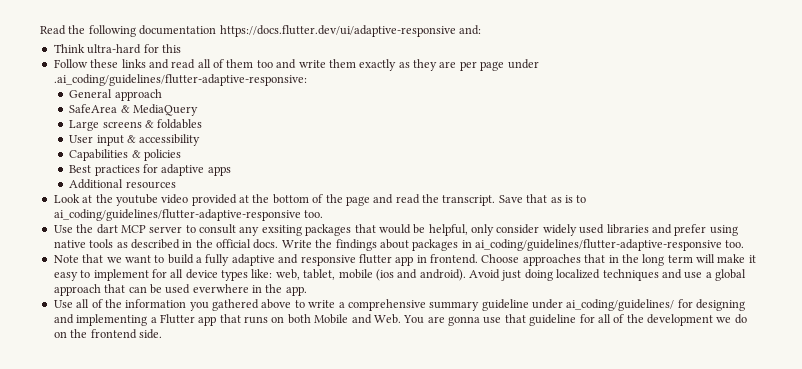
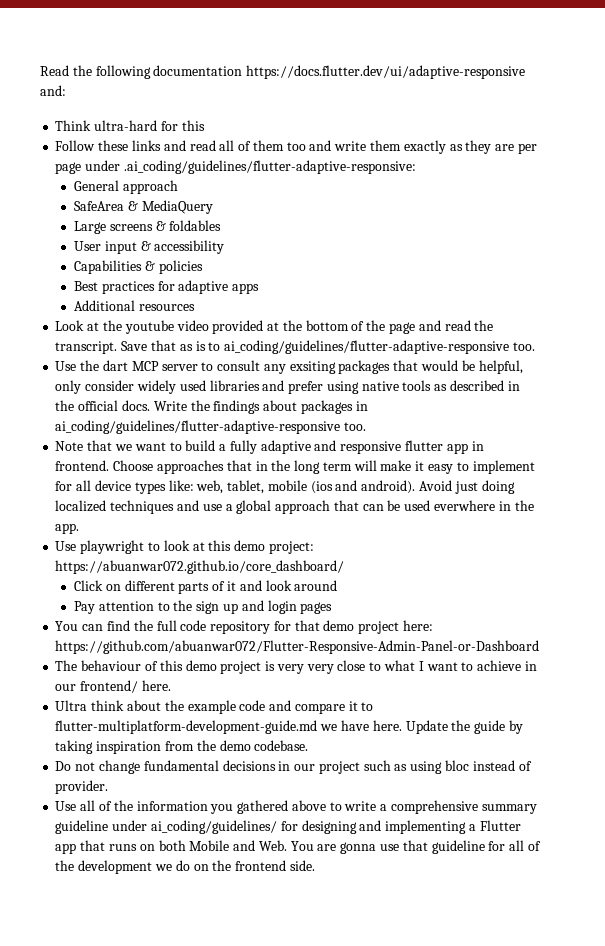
(307, 291) none -> [55,540,314,554] [55,560,345,574] [74,580,338,594] [74,600,333,614] [55,620,433,634] [55,640,540,654] [55,660,537,674] [55,680,171,693] [55,700,374,714] [55,720,523,734] [55,740,309,754] [55,760,532,774] [55,780,109,794] // Use playwright to look at this demo project: https://abuanwar072.github.io/core_dashboard/ // Click on different parts of it and look around // Pay attention to the sign up and login pages // You can find the full code repository for that demo project here: https://github.com/abuanwar072/Flutter-Responsive-Admin-Panel-or-Dashboard // The behaviour of this demo project is very very close to what I want to achieve in our frontend/ here. // Ultra think about the example code and compare it to flutter-multiplatform-development-guide.md we have here. Update the guide by taking inspiration from the demo codebase. // Do not change fundamental decisions in our project such as using bloc instead of provider.

